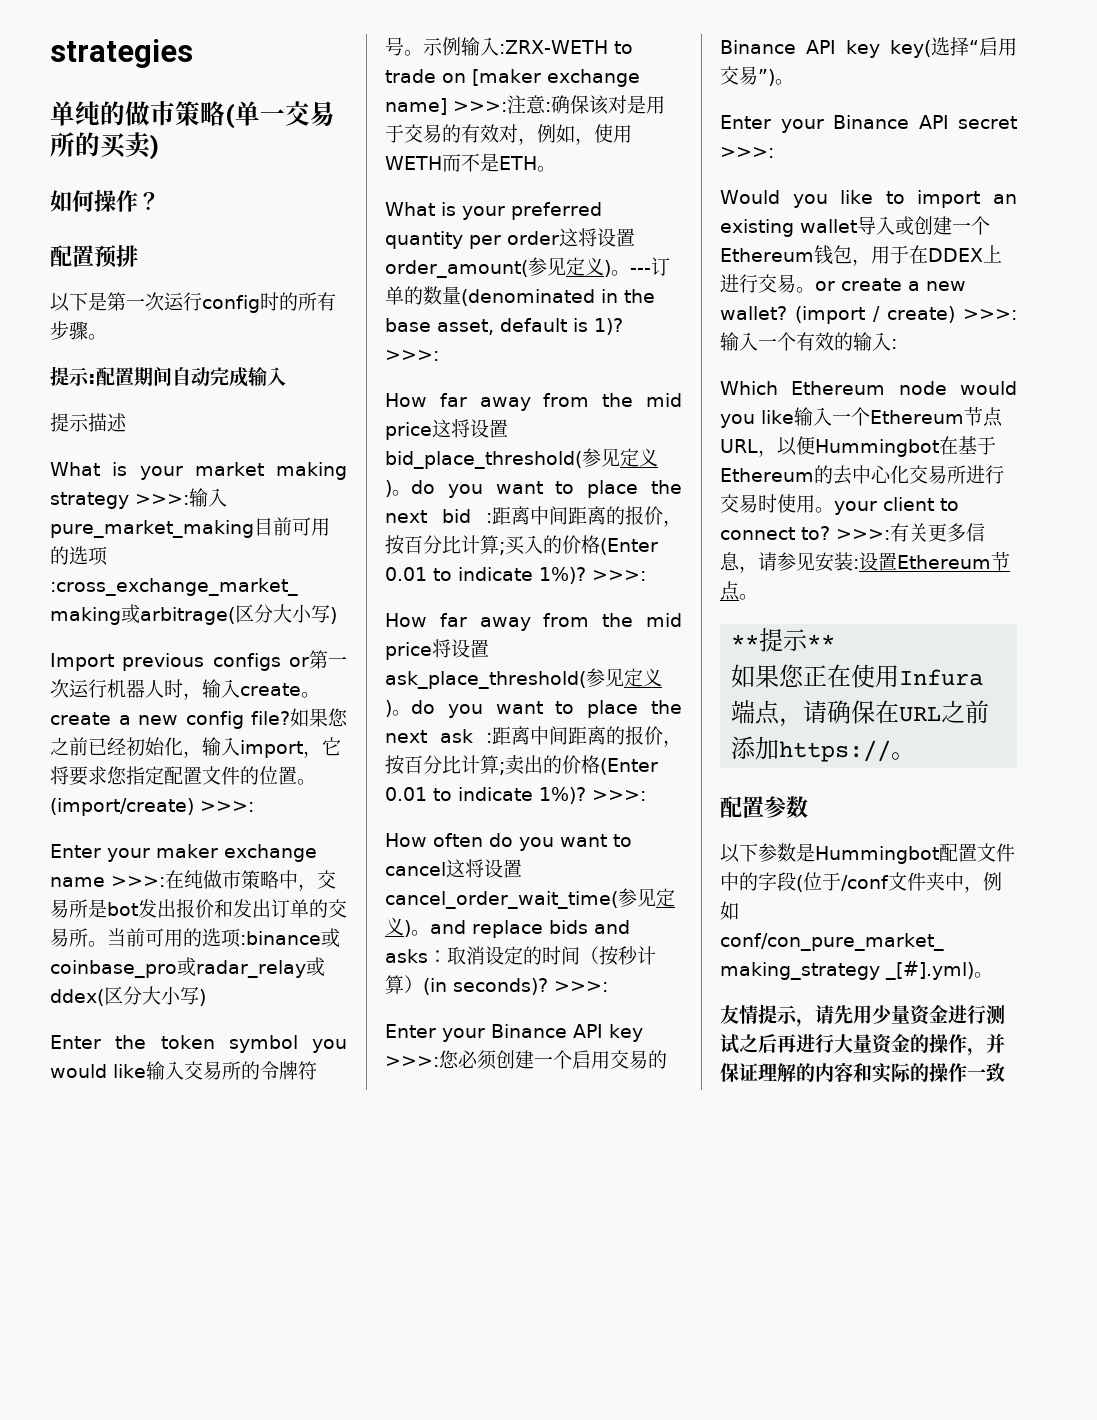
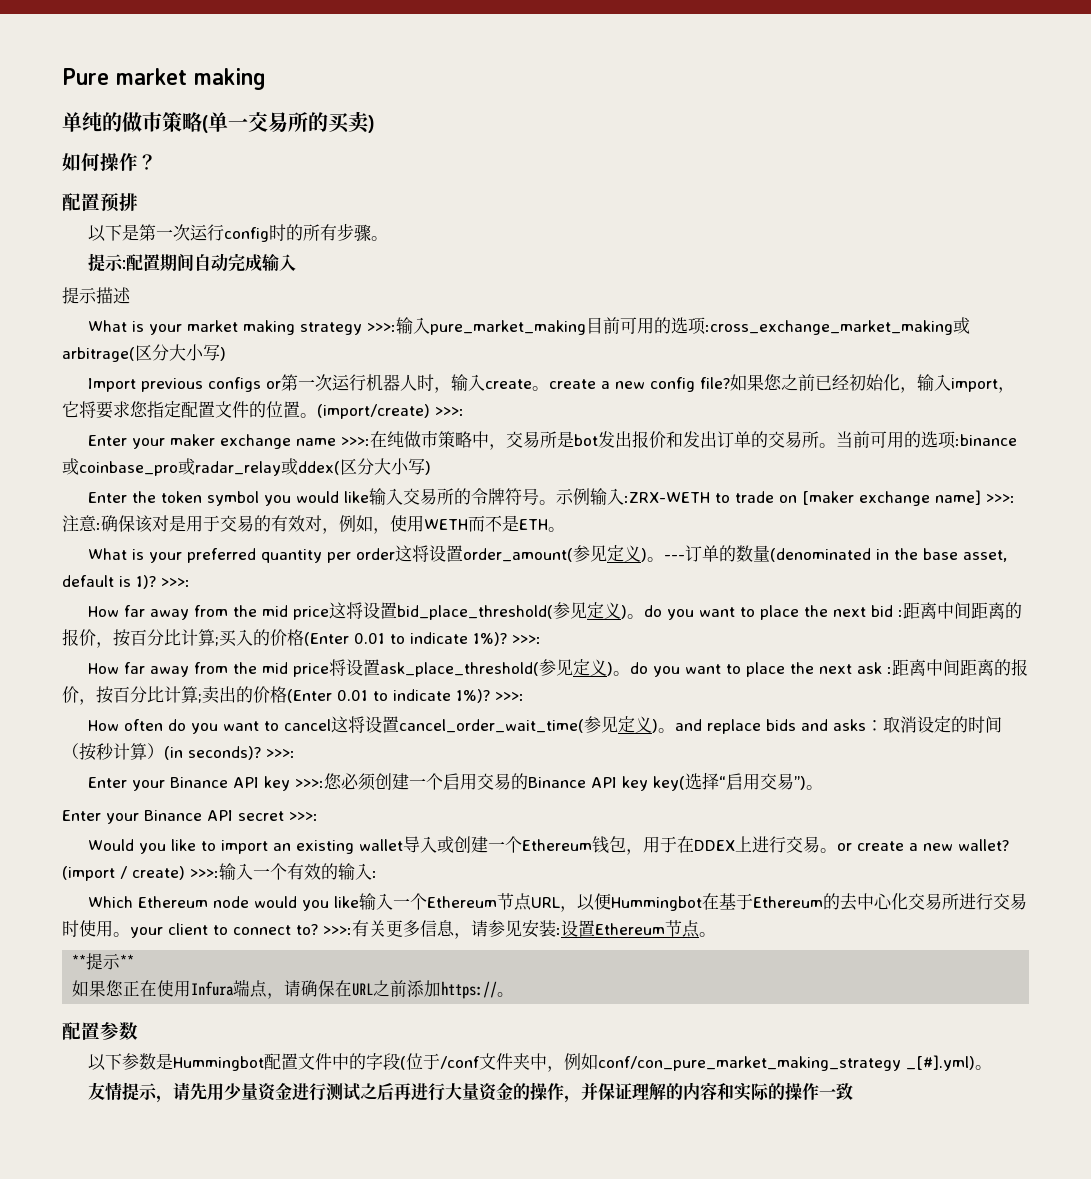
[50,39,193,68] strategies -> [62,68,266,90] Pure market making

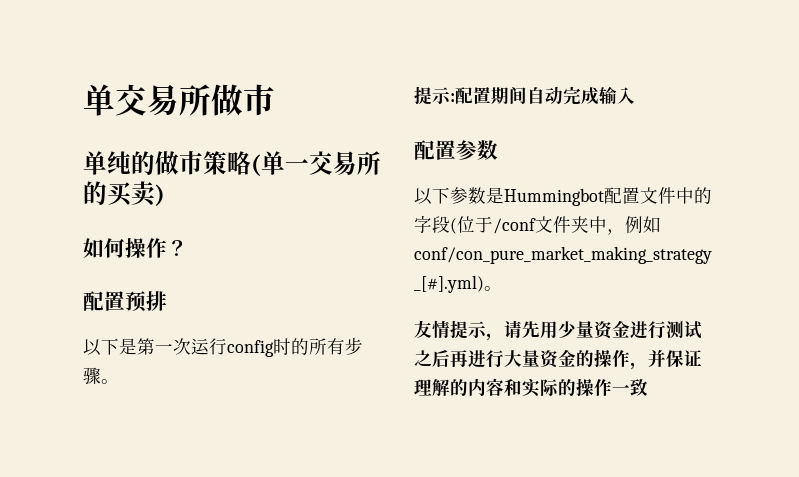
[62,68,266,90] Pure market making -> [83,84,275,116] 单交易所做市
[62,287,131,304] [87,317,970,335] [62,344,226,362] [87,374,1015,393] [62,401,464,419] [87,431,1017,450] [62,458,431,476] [87,488,1015,506] [62,515,565,534] [87,545,1007,563] [62,575,190,589] [87,602,1022,620] [62,629,541,648] [87,659,1028,677] [62,686,524,705] [87,716,1002,734] [62,743,295,761] [87,772,823,791] [62,810,318,824] [87,836,1009,855] [62,863,377,881] [87,893,1027,912] [62,920,716,939] [72,953,135,970] [72,979,515,999] // 提示描述 // What is your market making strategy >>>:输入pure_market_making目前可用的选项:cross_exchange_market_making或arbitrage(区分大小写) // Import previous configs or第一次运行机器人时，输入create。create a new config file?如果您之前已经初始化，输入import，它将要求您指定配置文件的位置。(import/create) >>>: // Enter your maker exchange name >>>:在纯做市策略中，交易所是bot发出报价和发出订单的交易所。当前可用的选项:binance或coinbase_pro或radar_relay或ddex(区分大小写) // Enter the token symbol you would like输入交易所的令牌符号。示例输入:ZRX-WETH to trade on [maker exchange name] >>>:注意:确保该对是用于交易的有效对，例如，使用WETH而不是ETH。 // What is your preferred quantity per order这将设置order_amount(参见定义)。---订单的数量(denominated in the base asset, default is 1)? >>>: // How far away from the mid price这将设置bid_place_threshold(参见定义)。do you want to place the next bid :距离中间距离的报价，按百分比计算;买入的价格(Enter 0.01 to indicate 1%)? >>>: // How far away from the mid price将设置ask_place_threshold(参见定义)。do you want to place the next ask :距离中间距离的报价，按百分比计算;卖出的价格(Enter 0.01 to indicate 1%)? >>>: // How often do you want to cancel这将设置cancel_order_wait_time(参见定义)。and replace bids and asks：取消设定的时间（按秒计算）(in seconds)? >>>: // Enter your Binance API key >>>:您必须创建一个启用交易的Binance API key key(选择“启用交易”)。 // Enter your Binance API secret >>>: // Would you like to import an existing wallet导入或创建一个Ethereum钱包，用于在DDEX上进行交易。or create a new wallet? (import / create) >>>:输入一个有效的输入: // Which Ethereum node would you like输入一个Ethereum节点URL，以便Hummingbot在基于Ethereum的去中心化交易所进行交易时使用。your client to connect to? >>>:有关更多信息，请参见安装:设置Ethereum节点。 // **提示** // 如果您正在使用Infura端点，请确保在URL之前添加https://。 -> (635, 95) none

